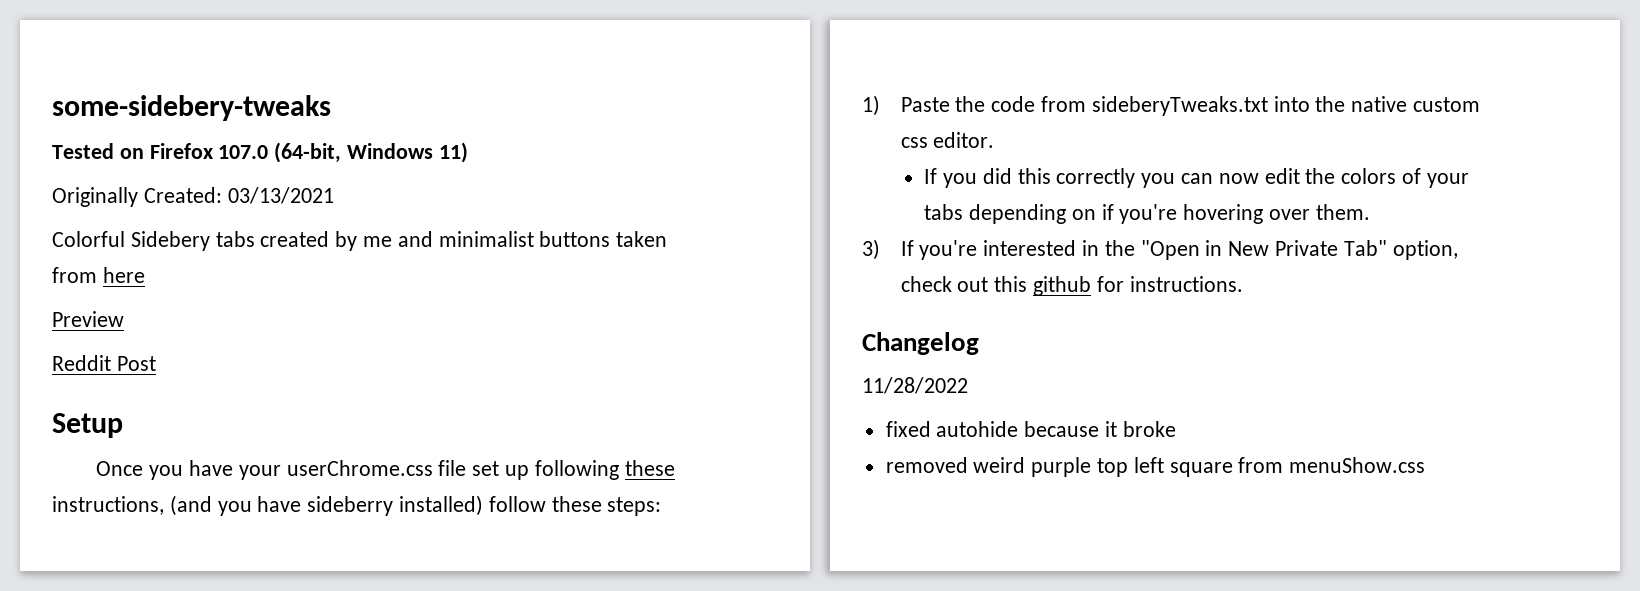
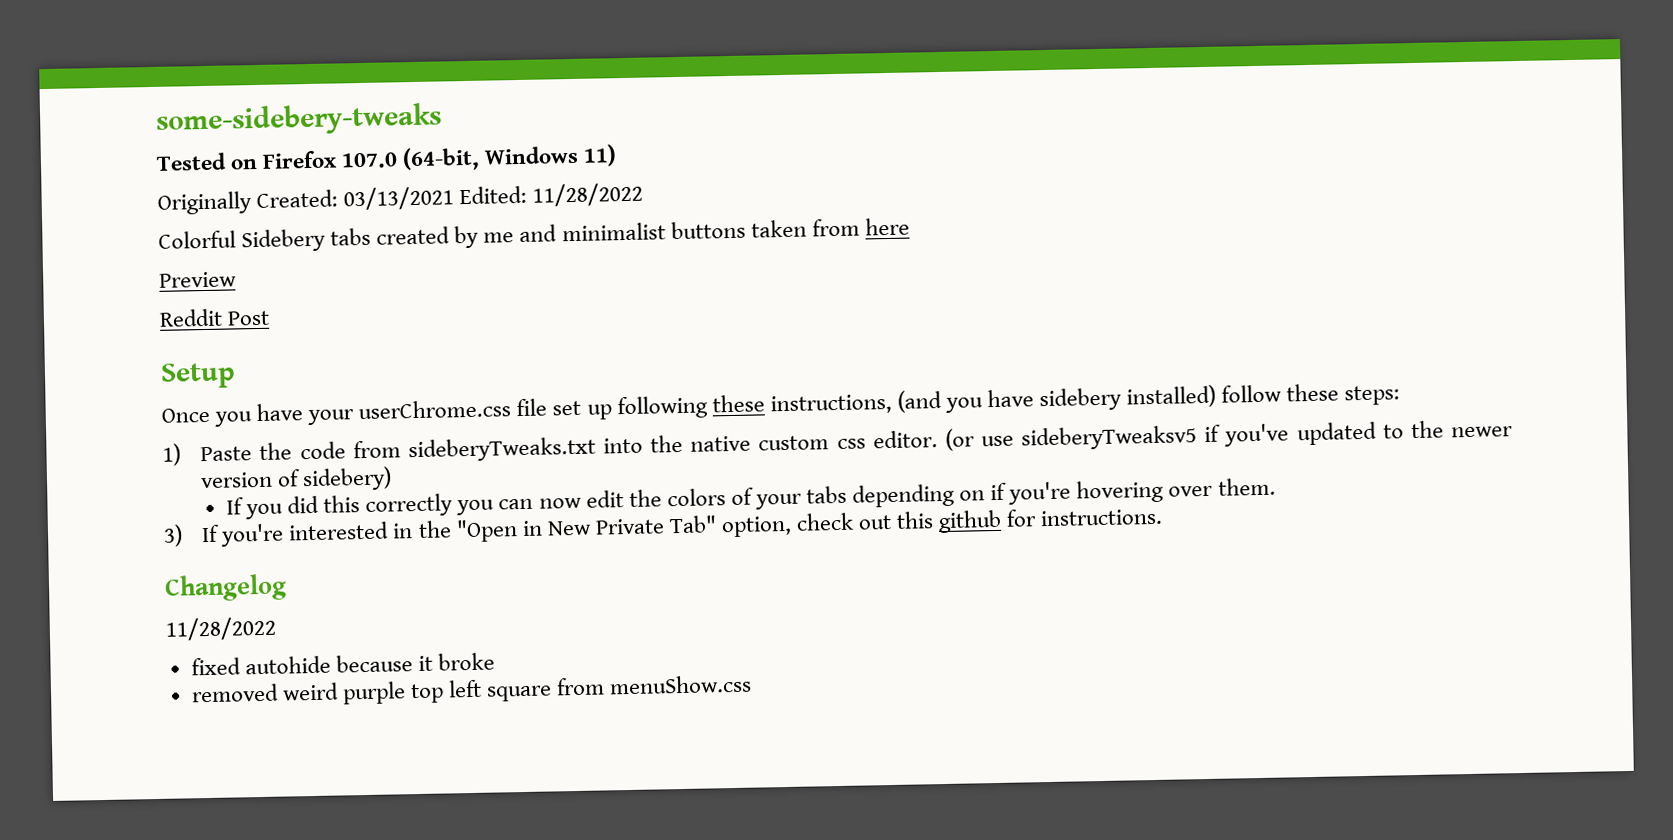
(334, 195) none -> [459,182,644,207] Edited: 11/28/2022
[307,496,394,516] sideberry -> [1039,387,1123,412] sidebery
(995, 140) none -> [944,420,1513,451] [200,466,393,492] (or use sideberyTweaksv5 if you've updated to the newer version of sidebery)

